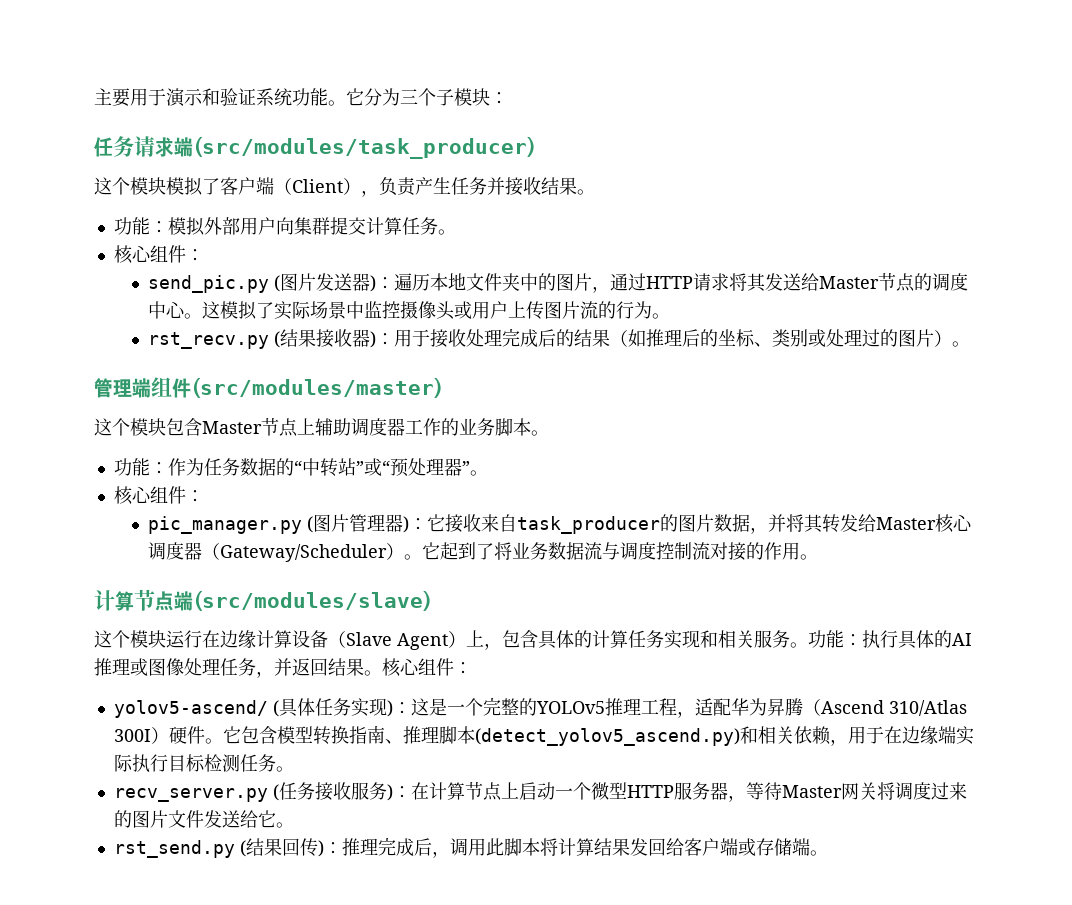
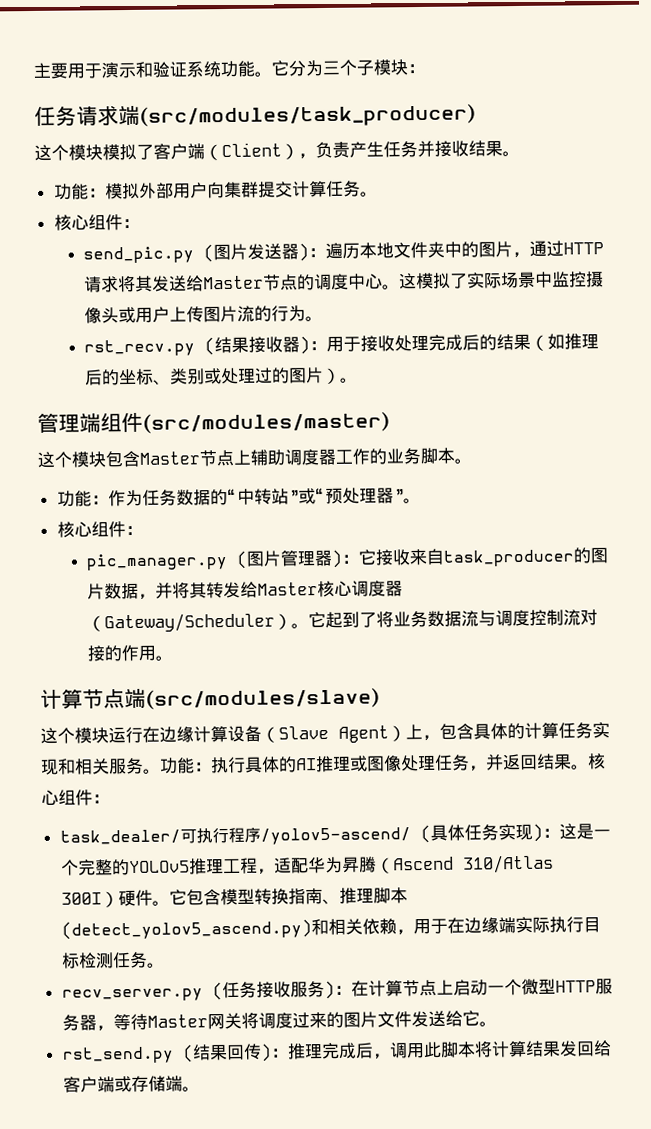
[113,700,268,718] yolov5-ascend/ -> [59,827,411,845] task_dealer/可执行程序/yolov5-ascend/

